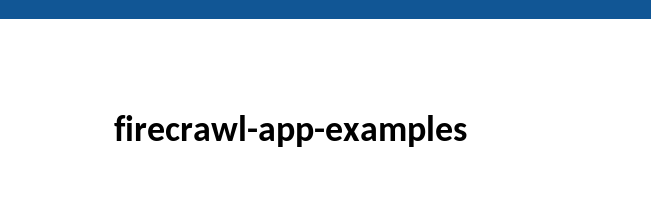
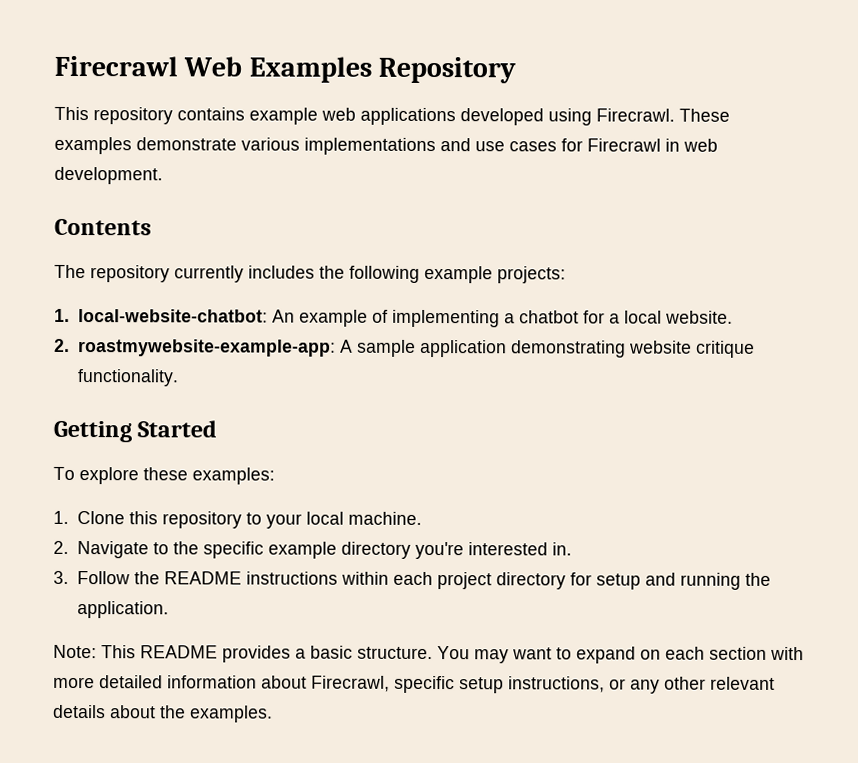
[114,115,467,147] firecrawl-app-examples -> [54,55,517,84] [54,106,730,126] [54,136,718,156] [54,166,163,185] [54,218,152,236] [54,264,566,284] [54,308,733,328] [54,338,755,358] [76,369,179,387] [53,420,218,443] [53,466,275,485] [53,510,422,529] [53,540,572,560] [53,570,771,590] [76,601,169,619] [53,644,804,664] [53,675,775,694] [53,704,273,723] Firecrawl Web Examples Repository // This repository contains example web applications developed using Firecrawl. These examples demonstrate various implementations and use cases for Firecrawl in web development. // Contents // The repository currently includes the following example projects: // 1. local-website-chatbot: An example of implementing a chatbot for a local website. // 2. roastmywebsite-example-app: A sample application demonstrating website critique functionality. // Getting Started // To explore these examples: // 1. Clone this repository to your local machine. // 2. Navigate to the specific example directory you're interested in. // 3. Follow the README instructions within each project directory for setup and running the application. // Note: This README provides a basic structure. You may want to expand on each section with more detailed information about Firecrawl, specific setup instructions, or any other relevant details about the examples.

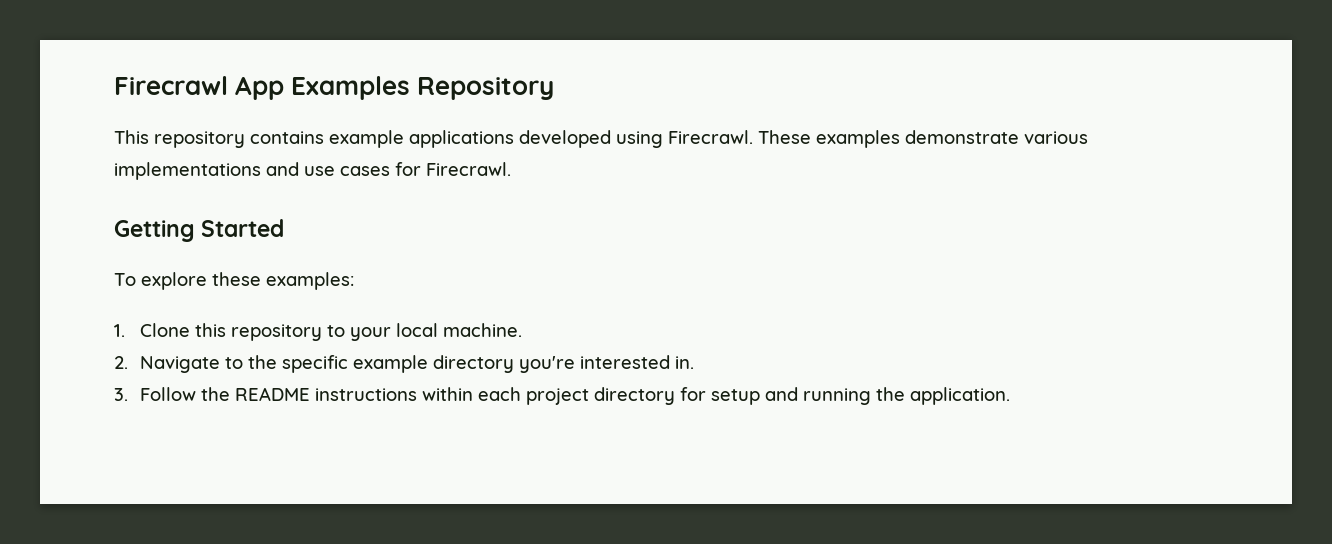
[54,55,243,77] Firecrawl Web -> [114,76,285,100] Firecrawl App
[321,107,356,121] web -> (404, 139) none
[587,138,718,152] [54,166,163,185] [54,218,152,236] [54,264,566,284] [54,308,733,328] [54,338,755,358] [76,369,179,387] Firecrawl in web development. // Contents // The repository currently includes the following example projects: // 1. local-website-chatbot: An example of implementing a chatbot for a local website. // 2. roastmywebsite-example-app: A sample application demonstrating website critique functionality. -> [426,162,511,176] Firecrawl.
[53,644,804,664] [53,675,775,694] [53,704,273,723] // Note: This README provides a basic structure. You may want to expand on each section with more detailed information about Firecrawl, specific setup instructions, or any other relevant details about the examples. -> (1011, 396) none

